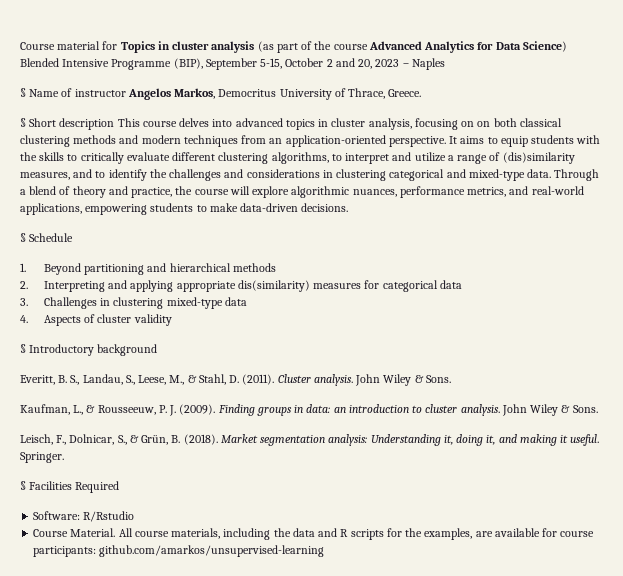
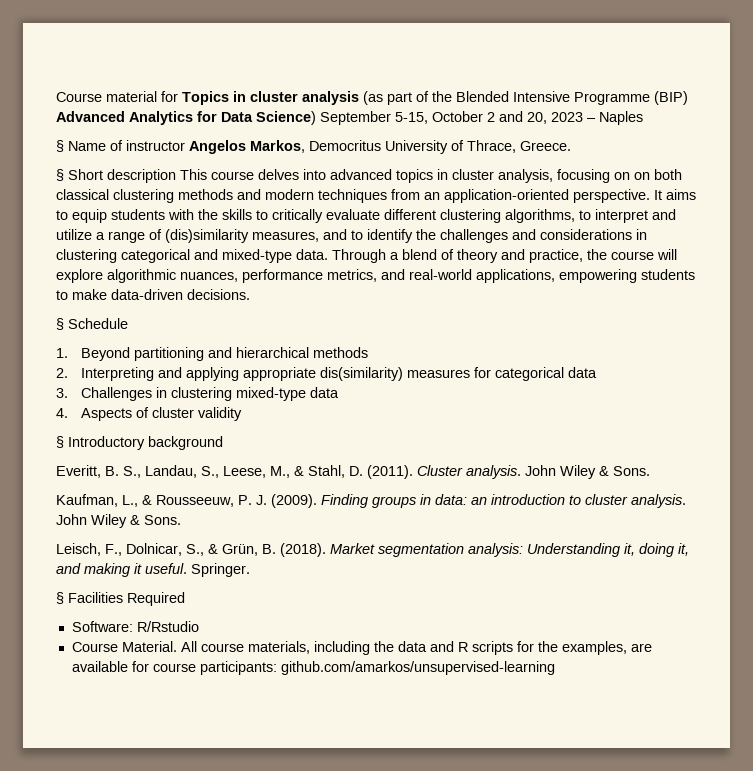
[333,44,368,50] course -> [456,91,688,105] Blended Intensive Programme (BIP)
[20,58,203,70] Blended Intensive Programme (BIP), -> (316, 118) none

